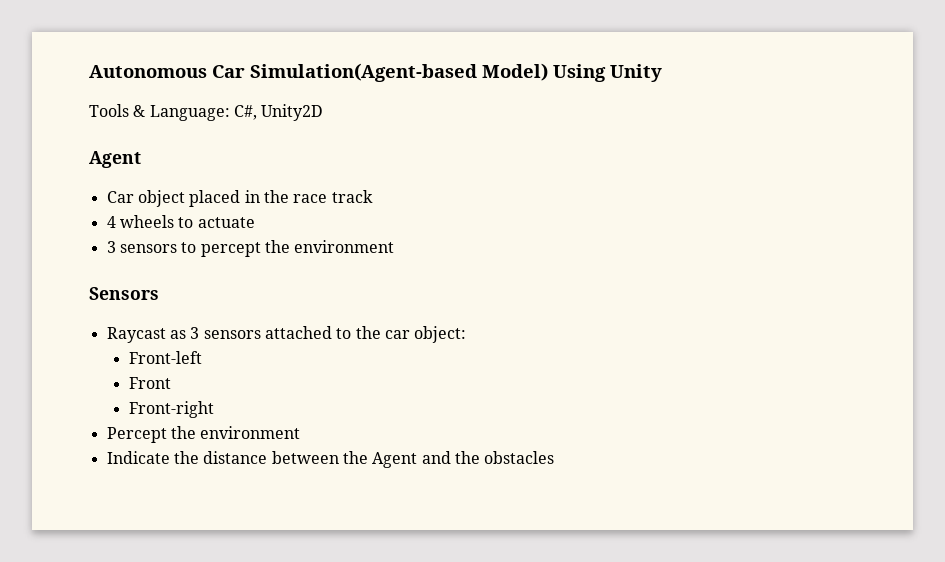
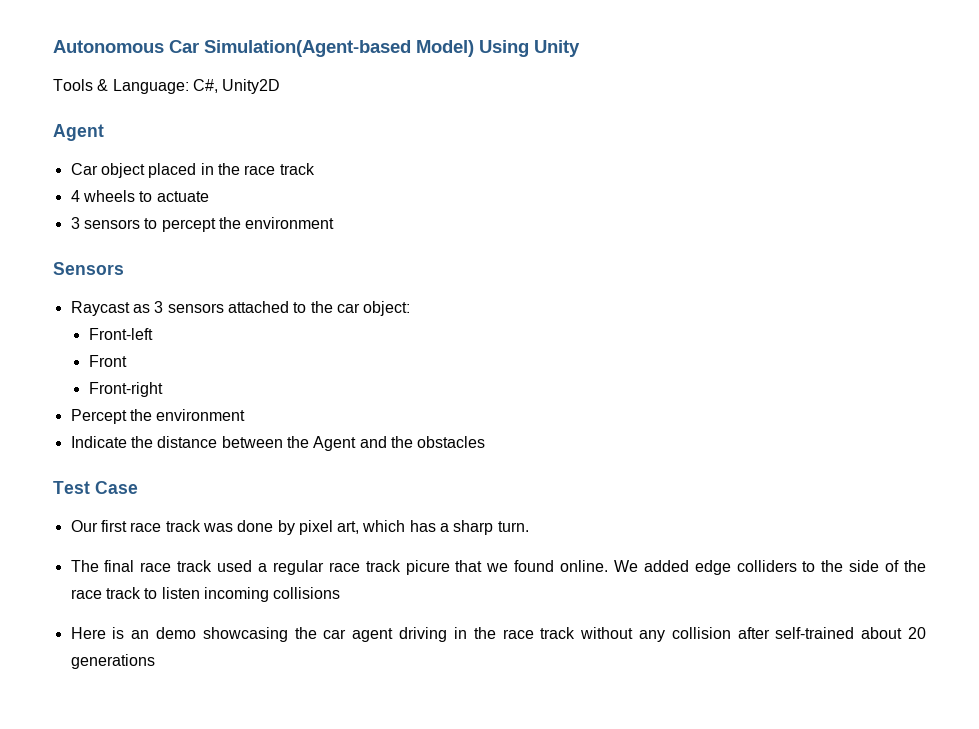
(555, 457) none -> [53,481,138,494] [70,520,529,535] [70,560,926,575] [70,587,341,602] [70,627,926,642] [70,654,155,669] // Test Case // Our first race track was done by pixel art, which has a sharp turn. // The final race track used a regular race track picure that we found online. We added edge colliders to the side of the race track to listen incoming collisions // Here is an demo showcasing the car agent driving in the race track without any collision after self-trained about 20 generations

